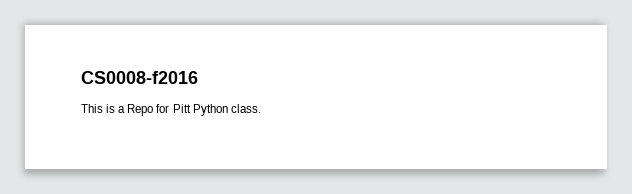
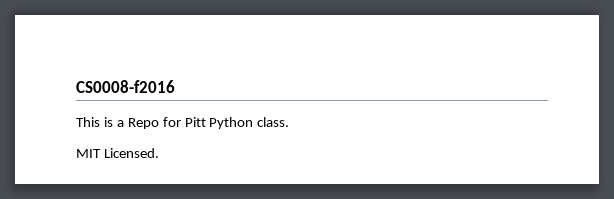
(261, 108) none -> [76,148,159,158] // MIT Licensed.

